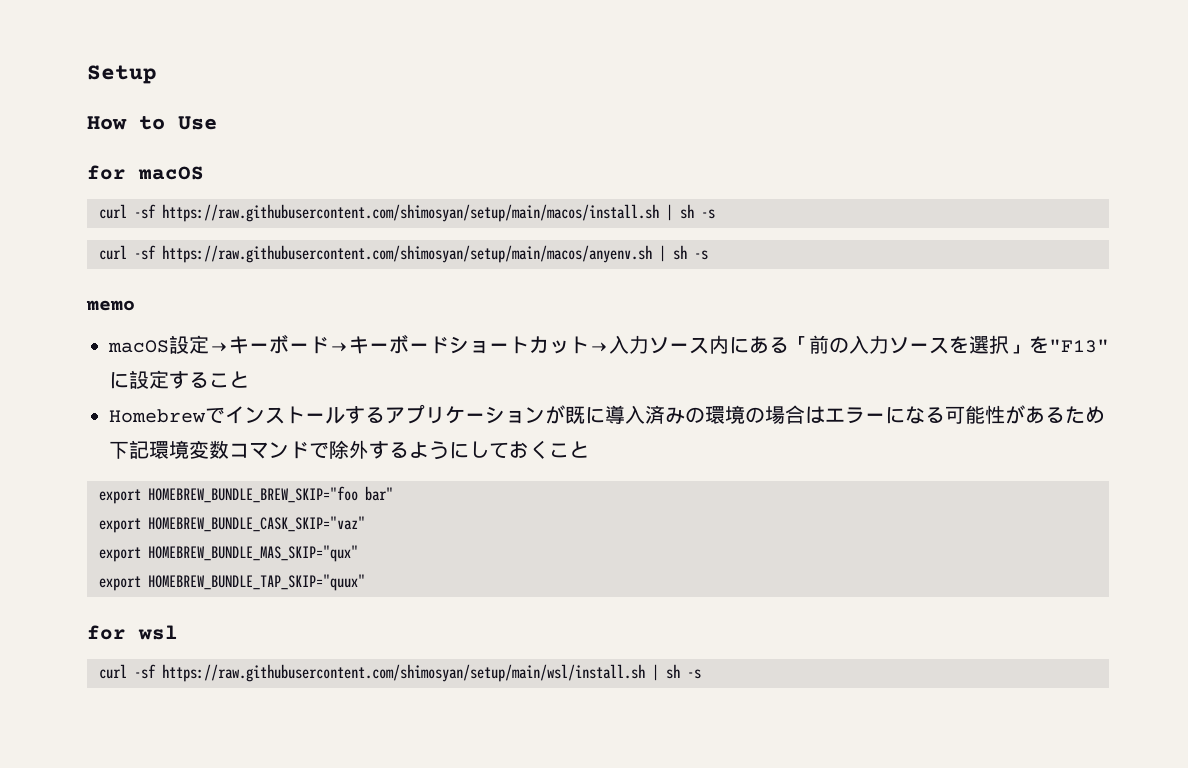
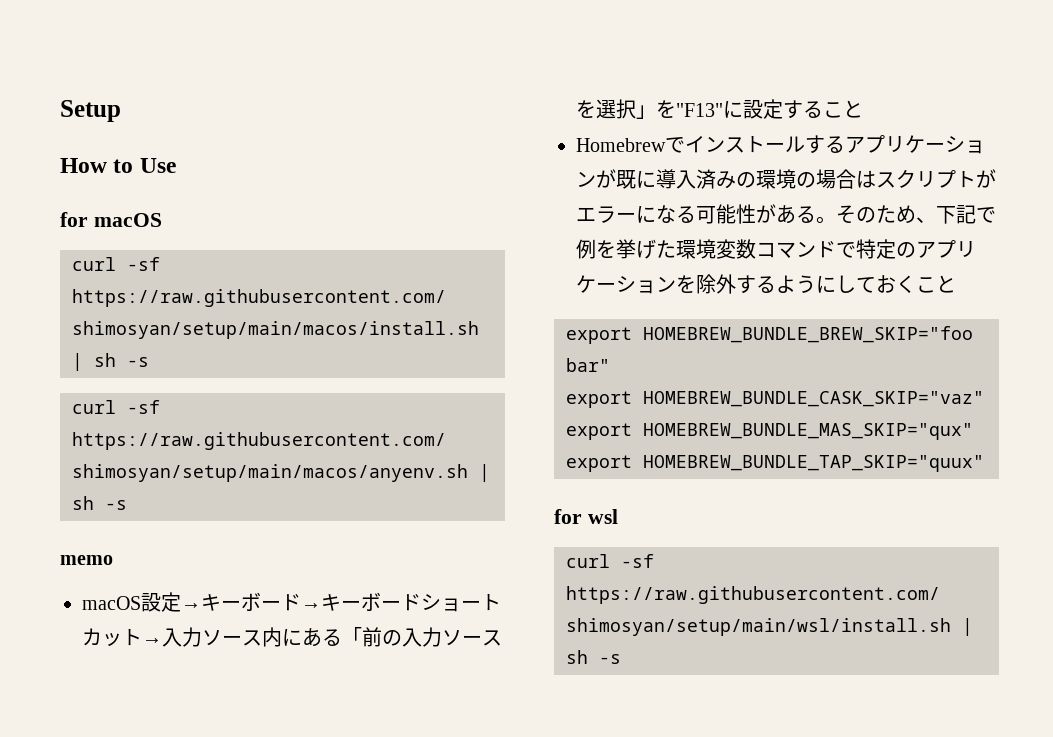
(825, 415) none -> [876,169,996,188] スクリプトが
[1065,406,1105,424] [109,440,149,459] ため下記 -> [816,205,996,224] [576,239,676,259] 。そのため、下記で例を挙げた
(329, 450) none -> [856,239,976,259] [576,275,696,294] 特定のアプリケーションを

